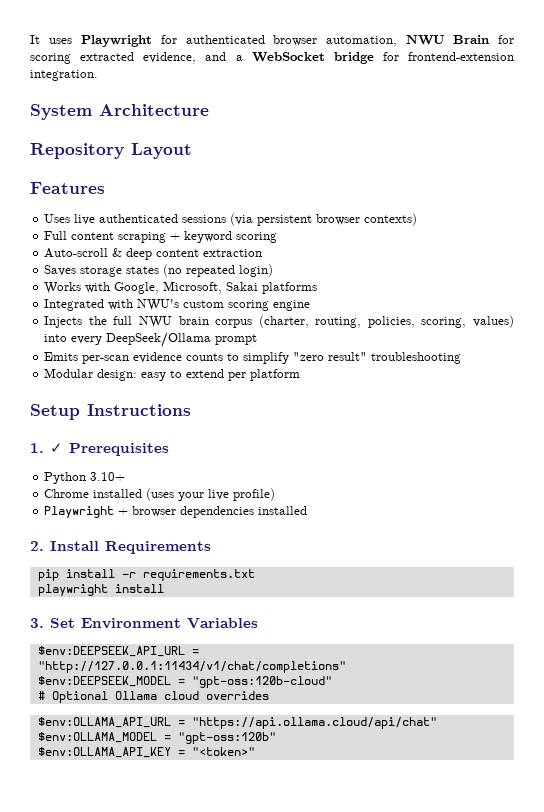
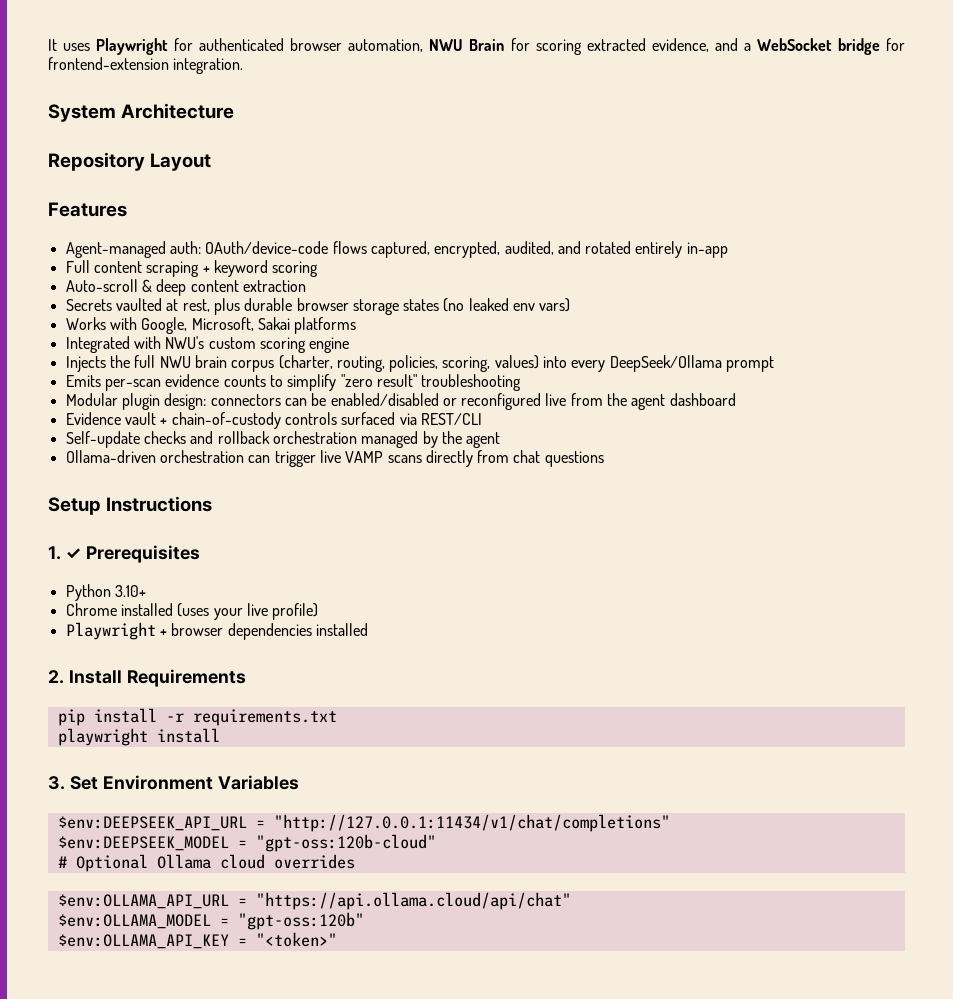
[44,213,418,226] Uses live authenticated sessions (via persistent browser contexts) -> [65,241,728,258] Agent-managed auth: OAuth/device-code flows captured, encrypted, audited, and rotated entirely in-app
[44,264,274,277] Saves storage states (no repeated login) -> [65,298,571,315] Secrets vaulted at rest, plus durable browser storage states (no leaked env vars)
[97,369,301,381] design: easy to extend per platform -> [121,393,736,410] [65,412,482,429] [65,431,501,448] [65,450,604,467] plugin design: connectors can be enabled/disabled or reconfigured live from the agent dashboard // Evidence vault + chain-of-custody controls surfaced via REST/CLI // Self-update checks and rollback orchestration managed by the agent // Ollama-driven orchestration can trigger live VAMP scans directly from chat questions

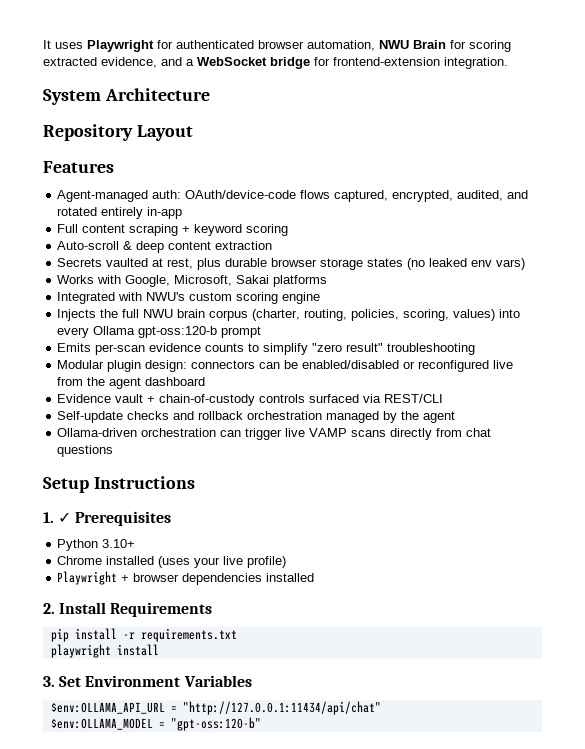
[609,355,722,372] DeepSeek/Ollama -> [93,326,218,338] Ollama gpt-oss:120-b
[57,814,670,832] [57,834,436,852] [57,854,355,872] // $env:DEEPSEEK_API_URL = "http://127.0.0.1:11434/v1/chat/completions" // $env:DEEPSEEK_MODEL = "gpt-oss:120b-cloud" // # Optional Ollama cloud overrides -> (252, 681) none
[255,892,571,910] "https://api.ollama.cloud/api/chat" -> [182,701,381,715] "http://127.0.0.1:11434/api/chat"
[237,912,364,930] [57,932,337,949] "gpt-oss:120b" // $env:OLLAMA_API_KEY = "<token>" -> [170,717,261,731] "gpt-oss:120-b"

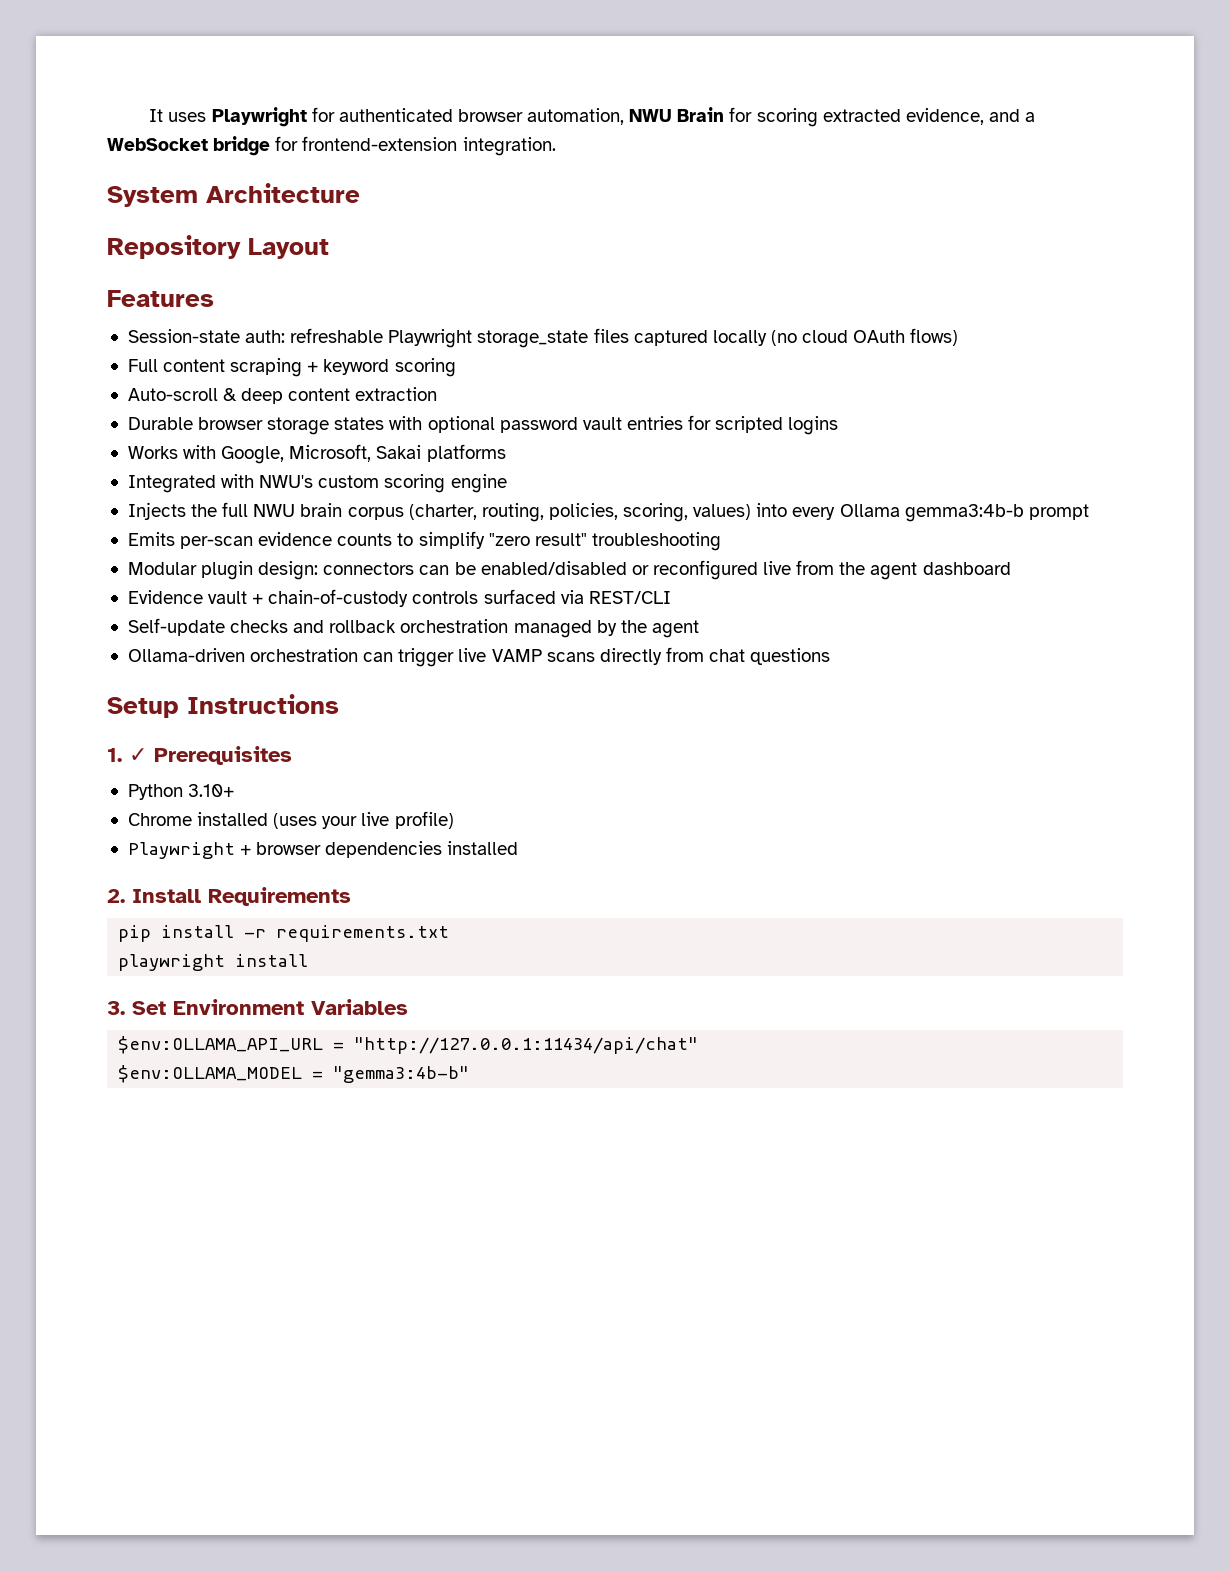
[57,190,529,202] [57,207,183,219] Agent-managed auth: OAuth/device-code flows captured, encrypted, audited, and rotated entirely in-app -> [127,328,959,348] Session-state auth: refreshable Playwright storage_state files captured locally (no cloud OAuth flows)
[57,258,526,270] Secrets vaulted at rest, plus durable browser storage states (no leaked env vars) -> [127,415,839,435] Durable browser storage states with optional password vault entries for scripted logins
[138,326,218,338] gpt-oss:120-b -> [904,504,1024,522] gemma3:4b-b
[170,717,261,731] "gpt-oss:120-b" -> [333,1066,470,1083] "gemma3:4b-b"

